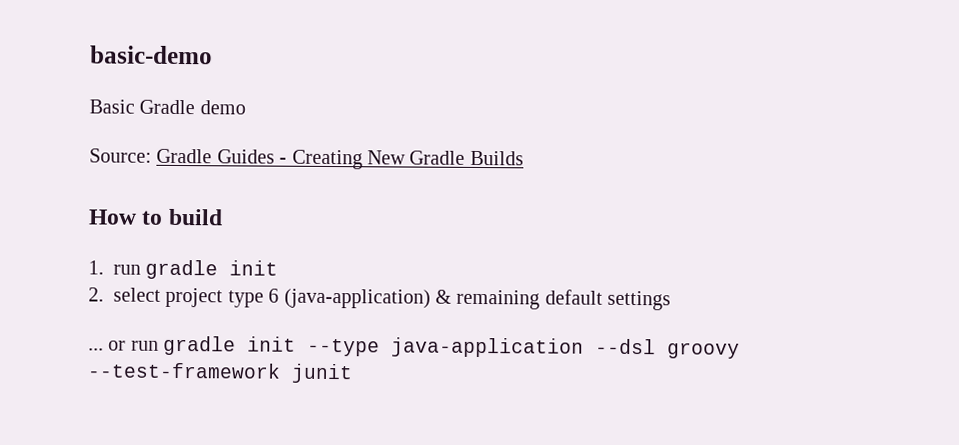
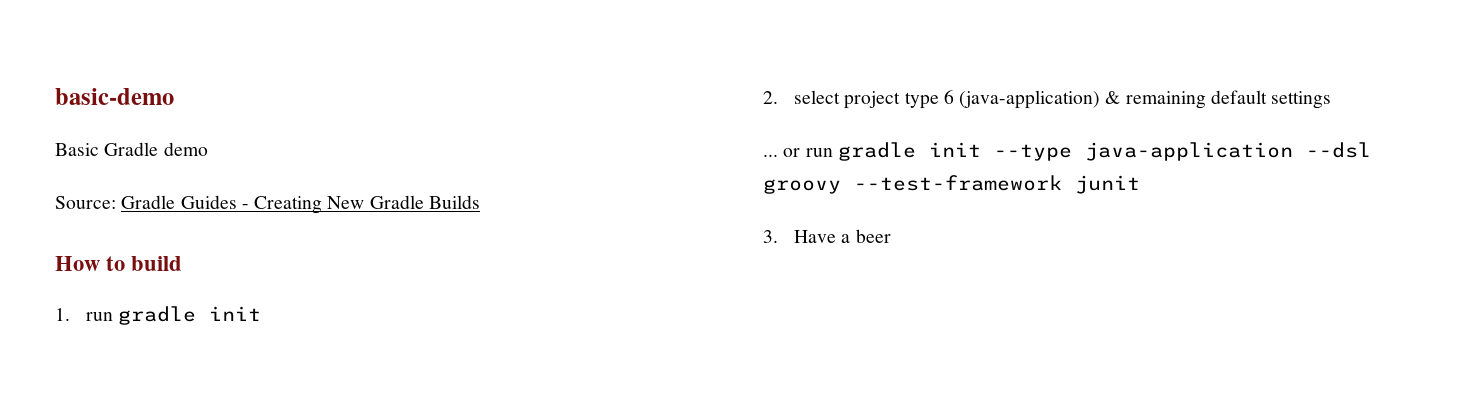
(353, 373) none -> [763,229,891,243] // 3. Have a beer

